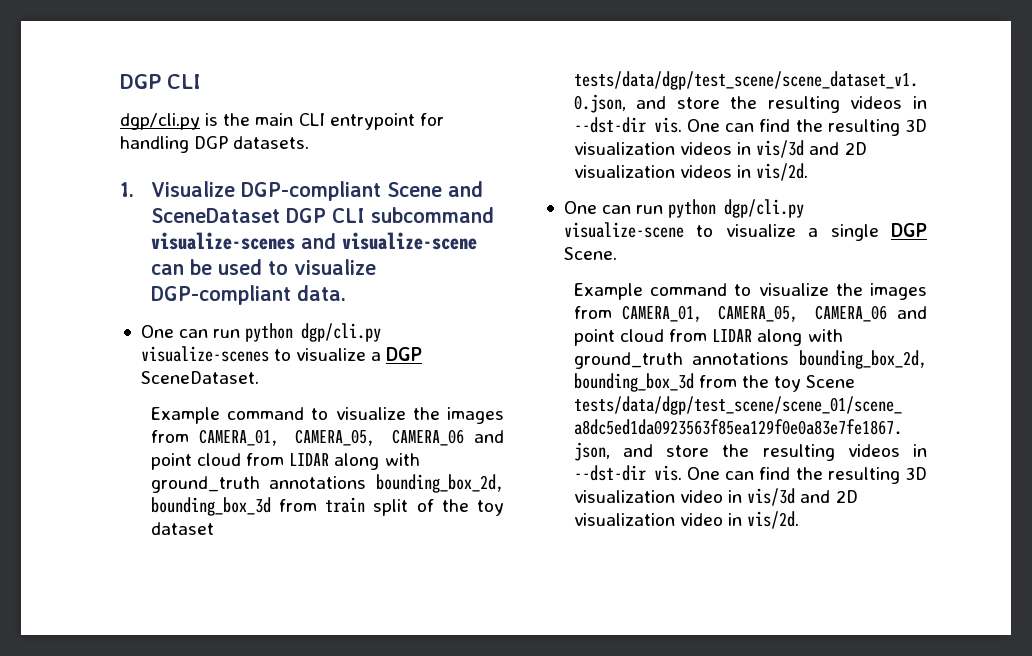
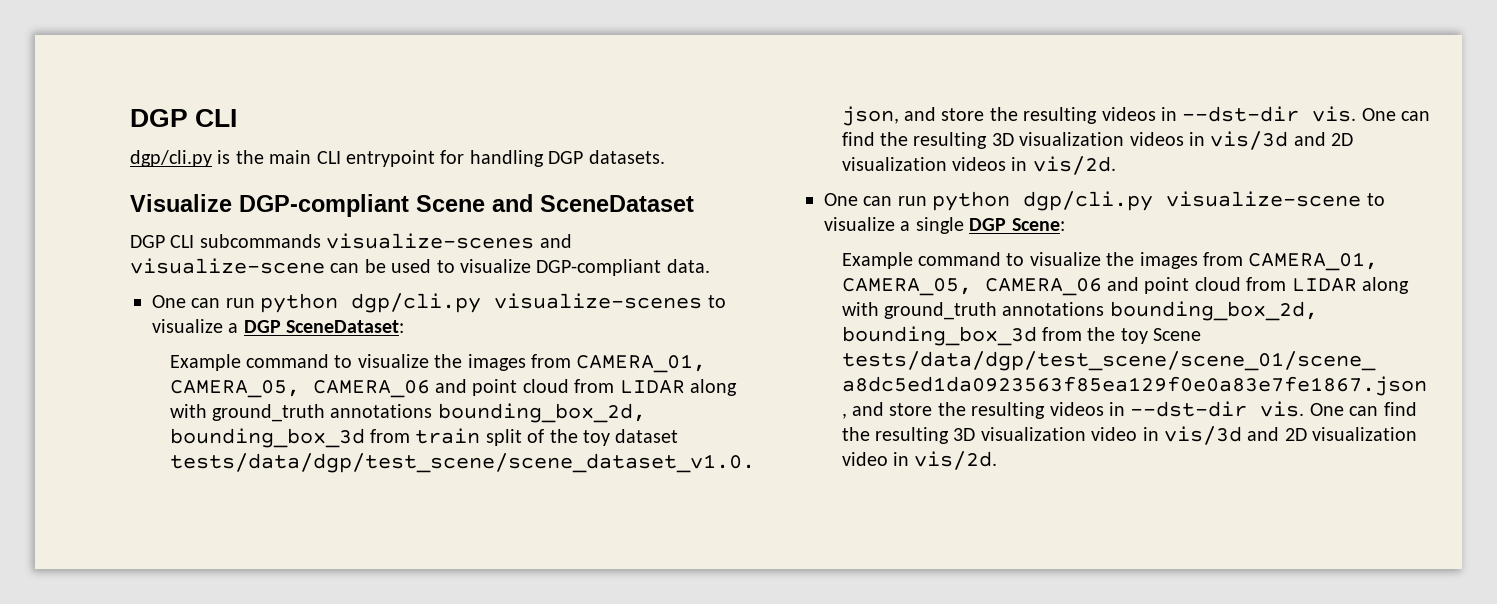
[120,182,134,197] 1. -> (665, 157) none
[285,207,494,223] DGP CLI subcommand -> [130,234,321,248] // DGP CLI subcommands
[140,371,259,384] SceneDataset. -> [286,320,405,333] SceneDataset:
[563,247,617,260] Scene. -> [1011,218,1065,231] Scene:

